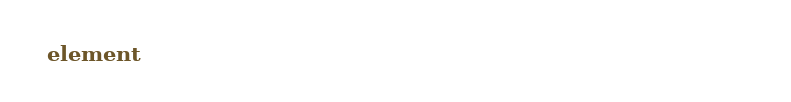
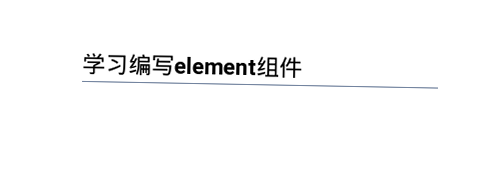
[47,45,141,61] element -> [82,52,303,80] 学习编写element组件

